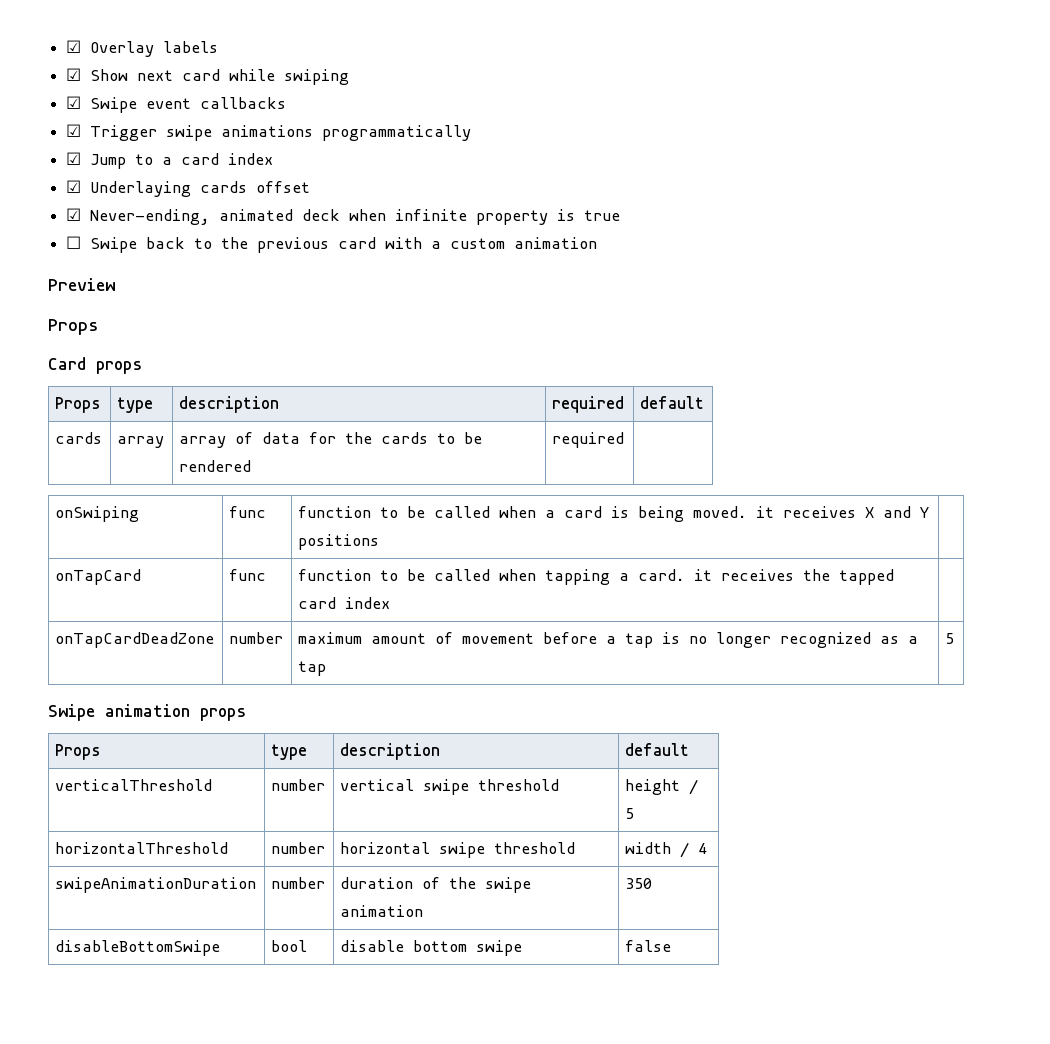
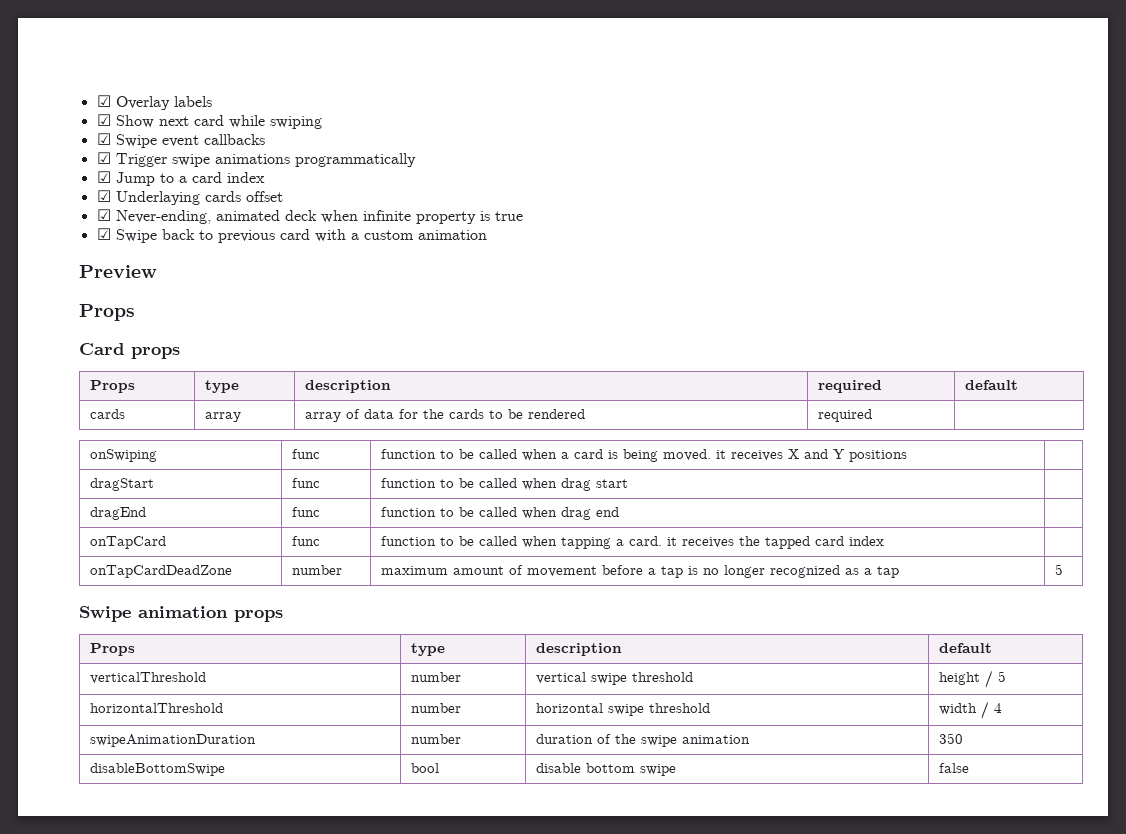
[66,236,82,249] ☐ -> [96,228,111,240] ☑
[221,237,249,249] the -> (213, 235) none
(380, 542) none -> [90,478,155,491] [292,478,321,488] [381,478,629,491] [90,507,147,520] [292,507,321,517] [381,507,620,520] // dragStart | func | function to be called when drag start | // dragEnd | func | function to be called when drag end |

